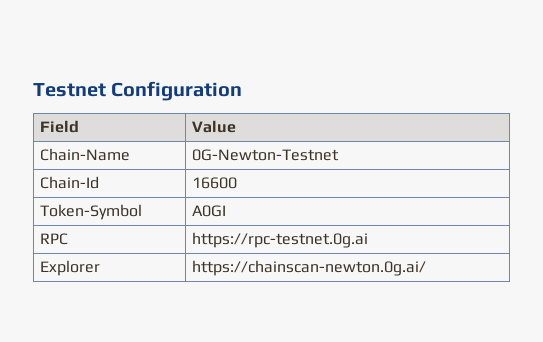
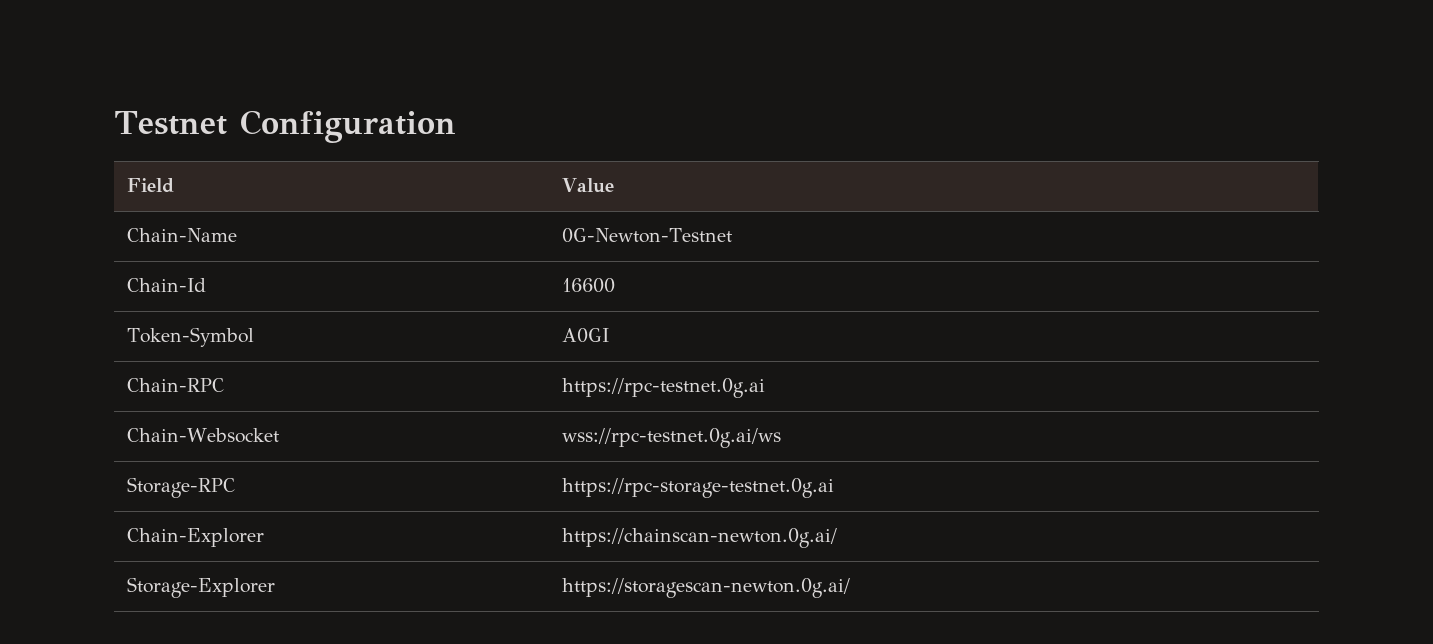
[39,233,68,245] RPC -> [126,378,224,392] Chain-RPC
[39,260,100,276] Explorer -> [126,428,279,443] [561,428,781,448] [126,477,235,498] [561,478,834,498] [126,528,264,547] Chain-Websocket | wss://rpc-testnet.0g.ai/ws // Storage-RPC | https://rpc-storage-testnet.0g.ai // Chain-Explorer
(426, 268) none -> [126,577,275,598] [561,578,850,598] // Storage-Explorer | https://storagescan-newton.0g.ai/

